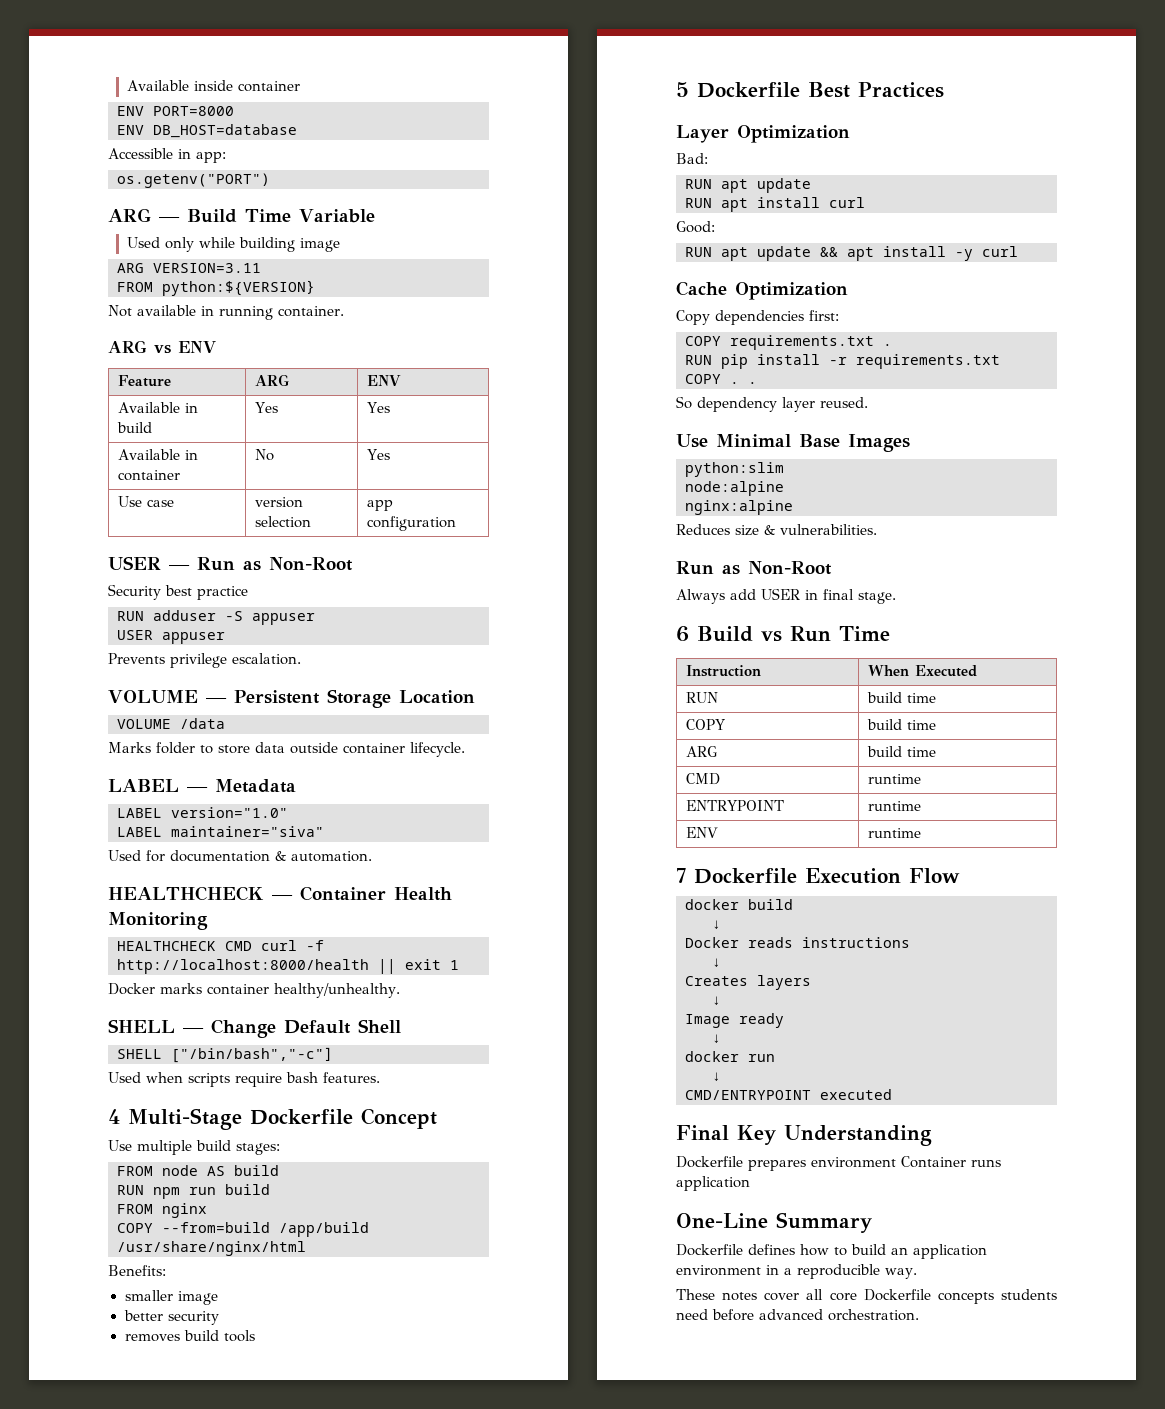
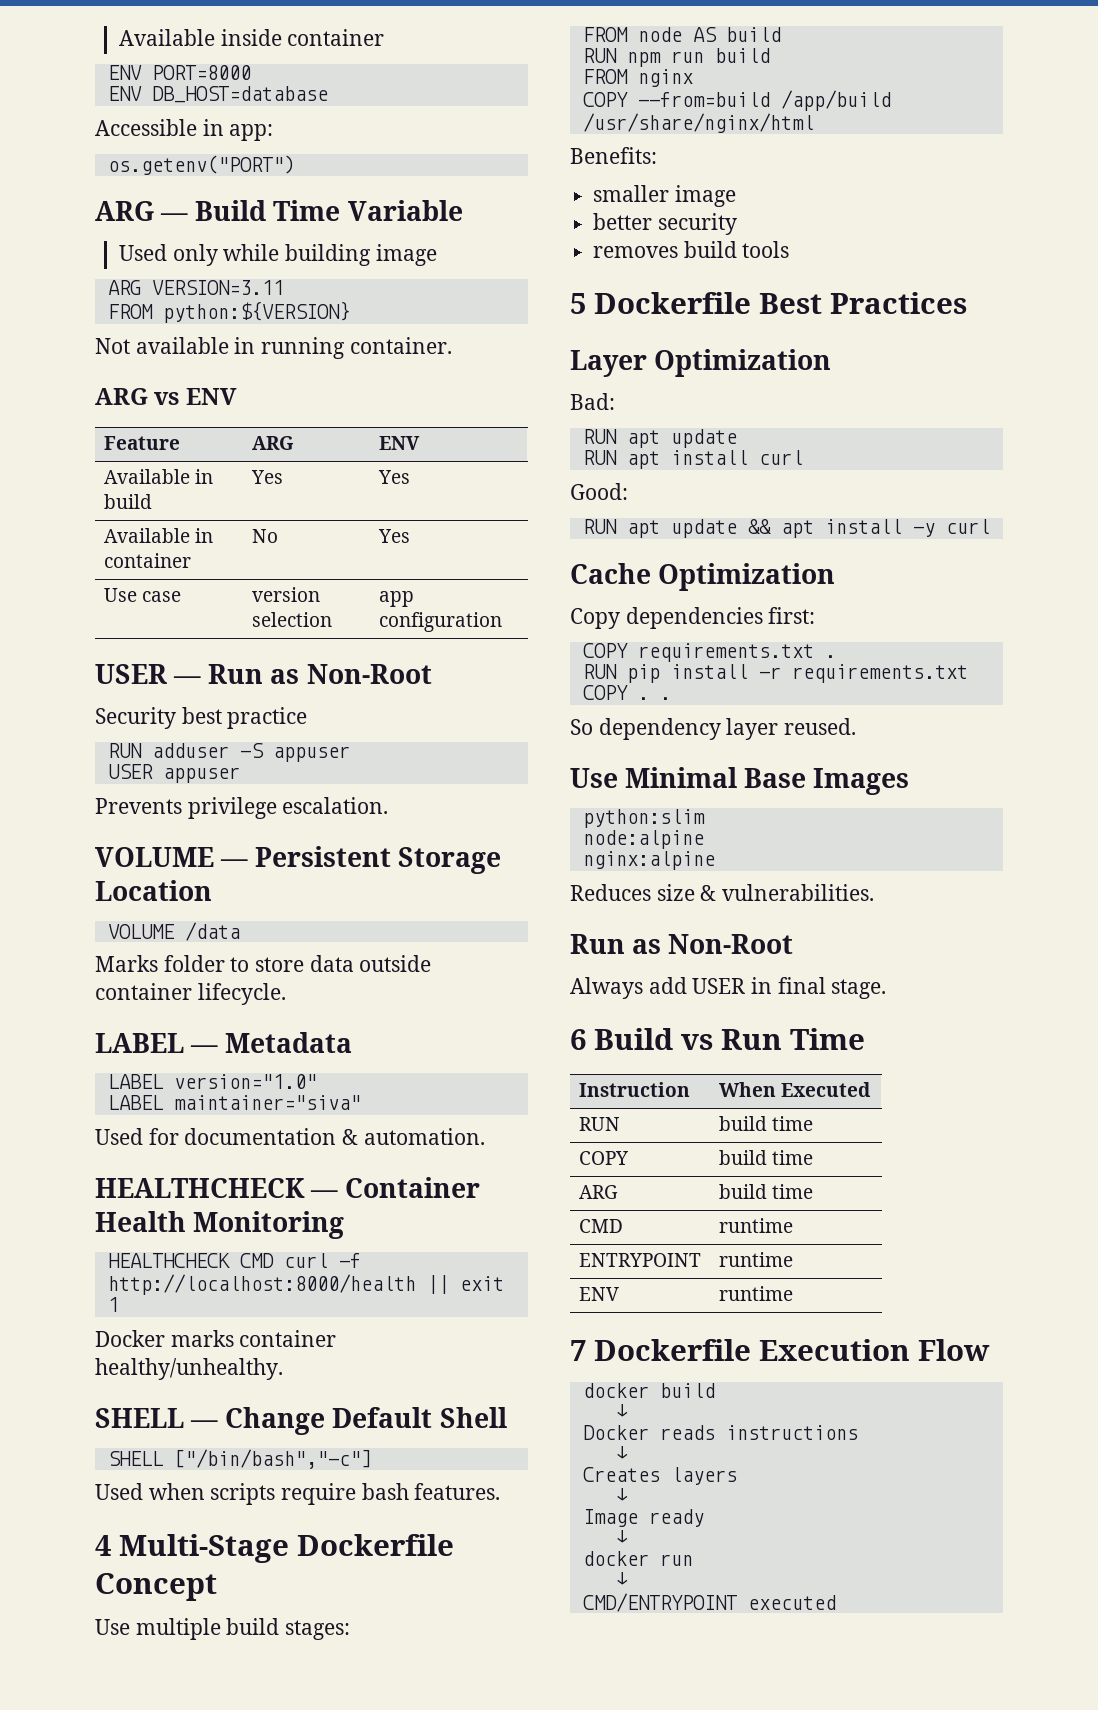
[676,1125,932,1146] [676,1156,1001,1171] [676,1176,750,1191] [676,1212,872,1233] [676,1244,987,1259] [676,1264,917,1279] [676,1289,1057,1304] [676,1309,919,1321] // Final Key Understanding // Dockerfile prepares environment Container runs application // One-Line Summary // Dockerfile defines how to build an application environment in a reproducible way. // These notes cover all core Dockerfile concepts students need before advanced orchestration. -> (836, 1602) none

